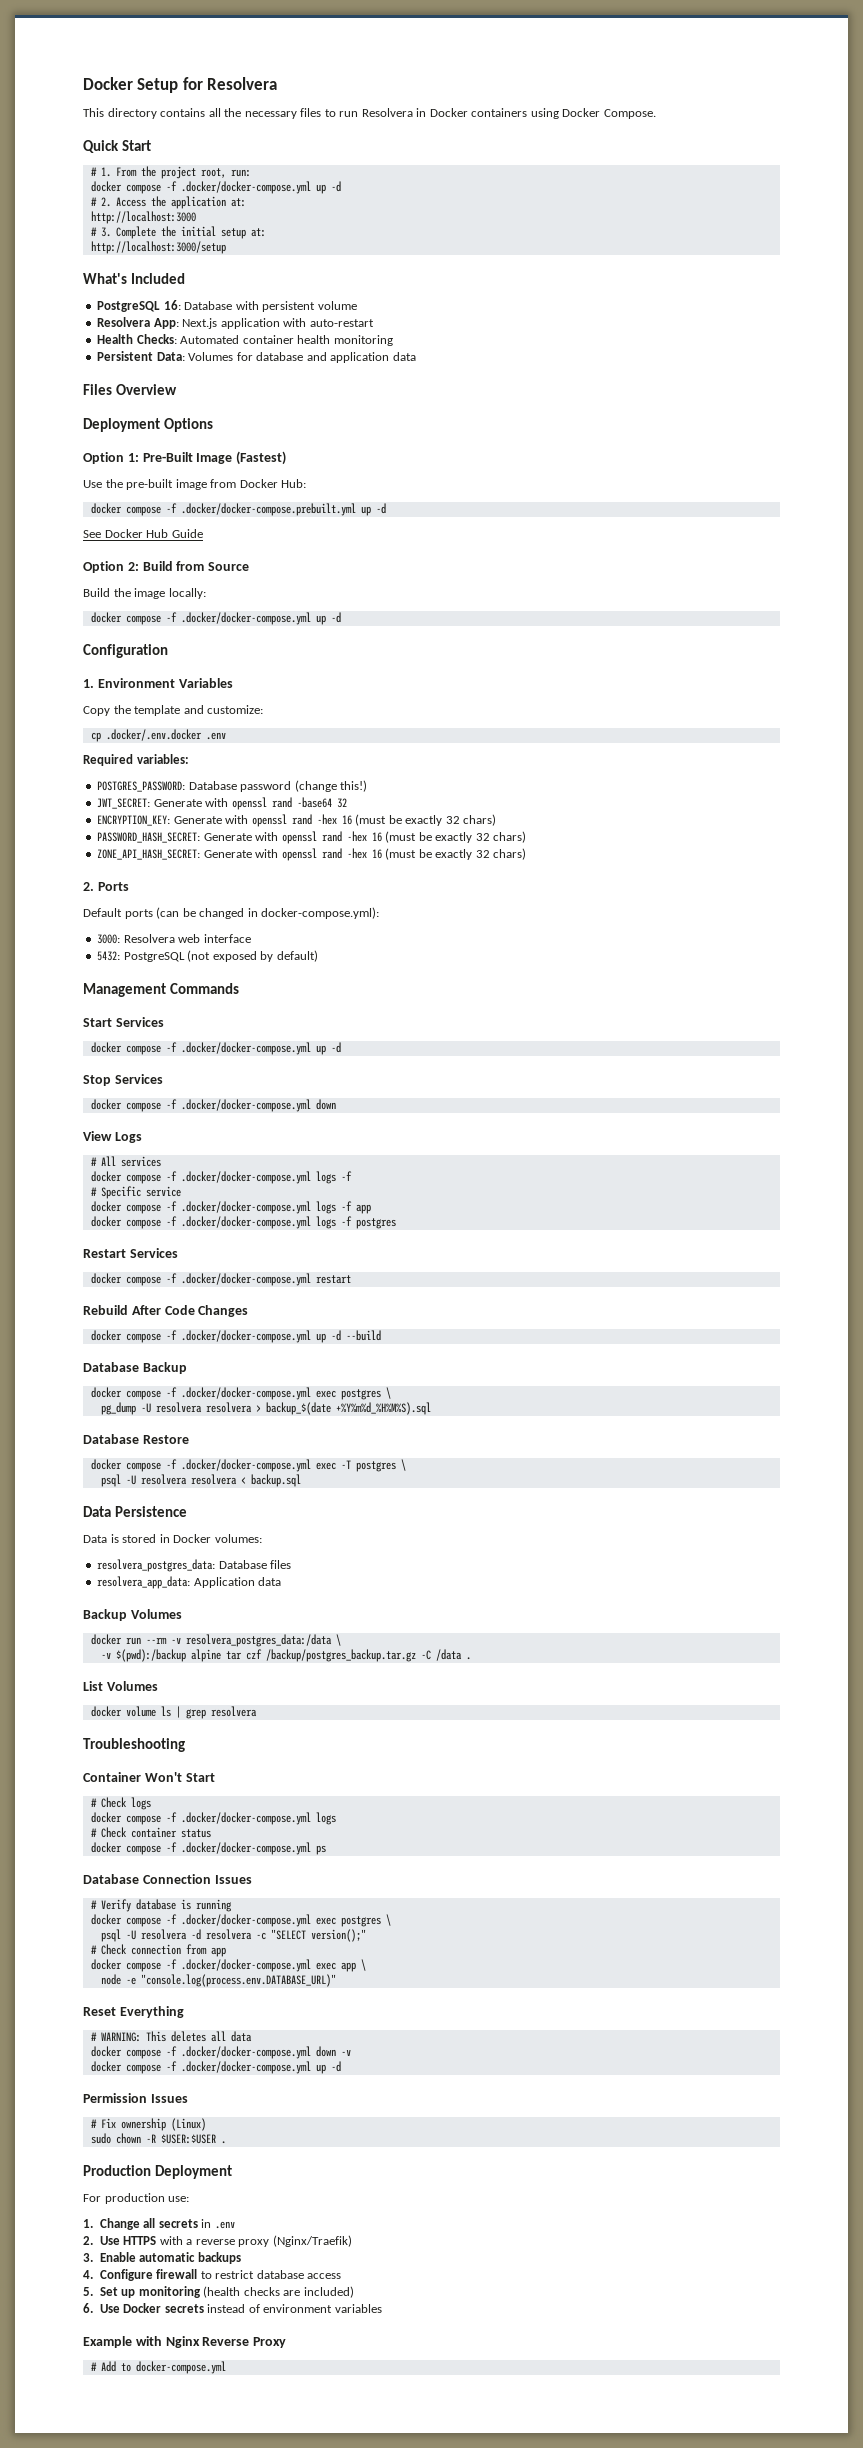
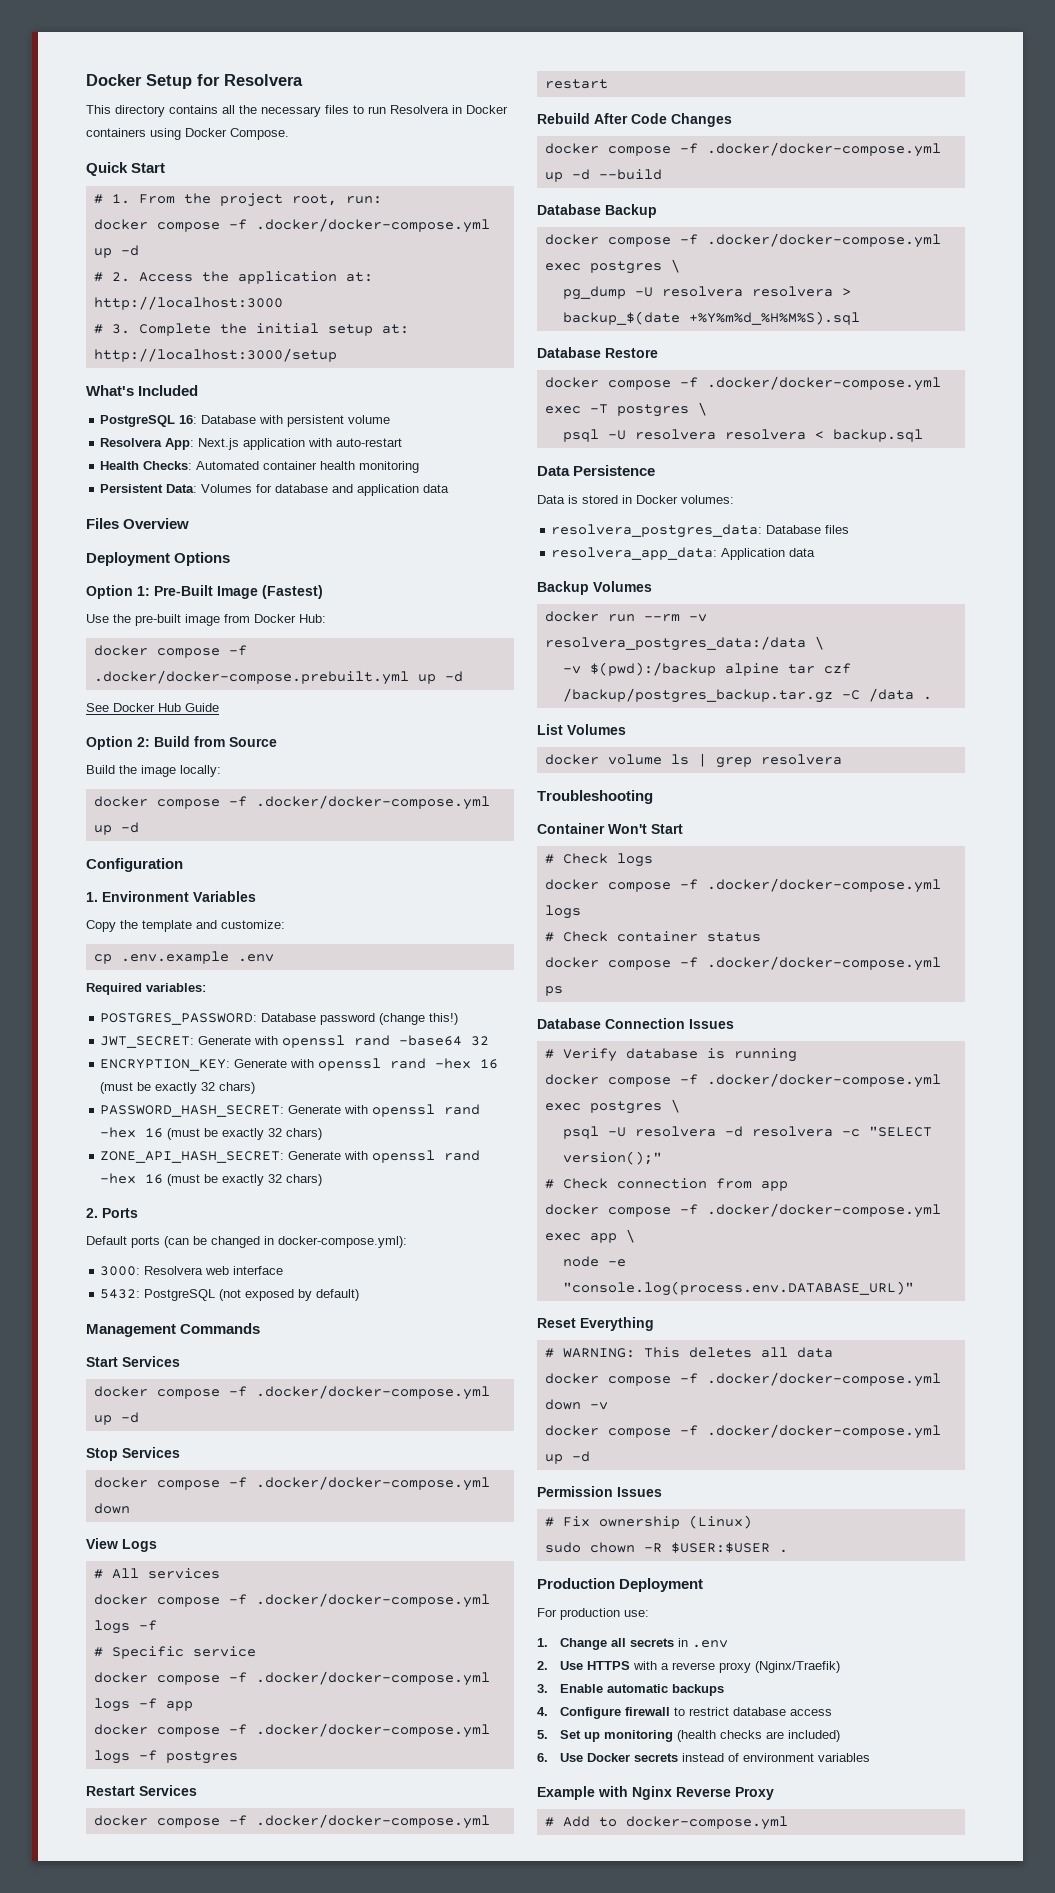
[105,729,202,741] .docker/.env.docker -> [120,951,229,964] .env.example

